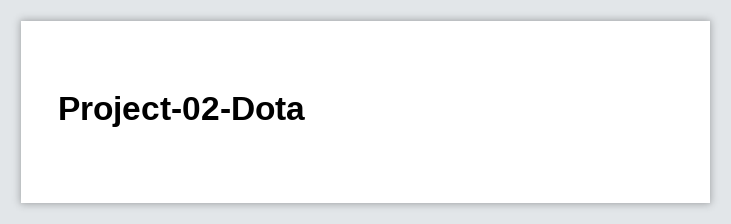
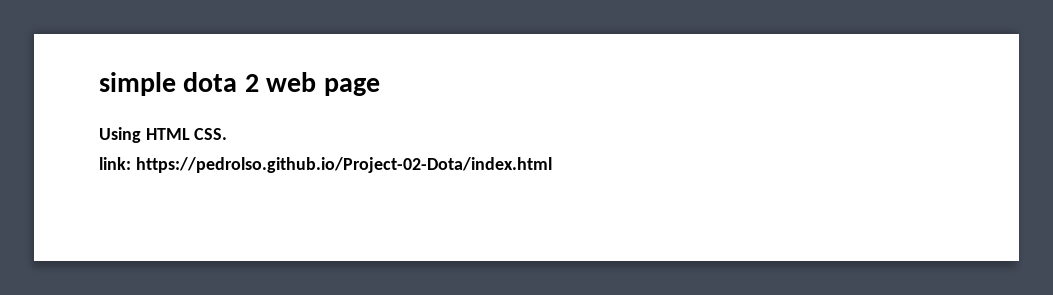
[58,96,305,127] Project-02-Dota -> [99,72,380,96] [99,127,228,143] [99,157,552,173] simple dota 2 web page // Using HTML CSS. // link: https://pedrolso.github.io/Project-02-Dota/index.html

